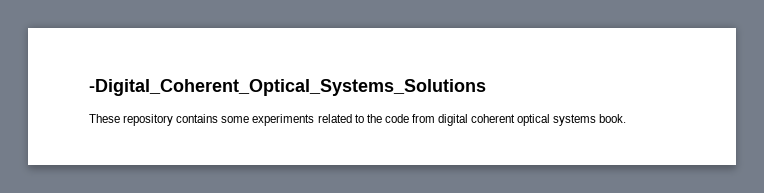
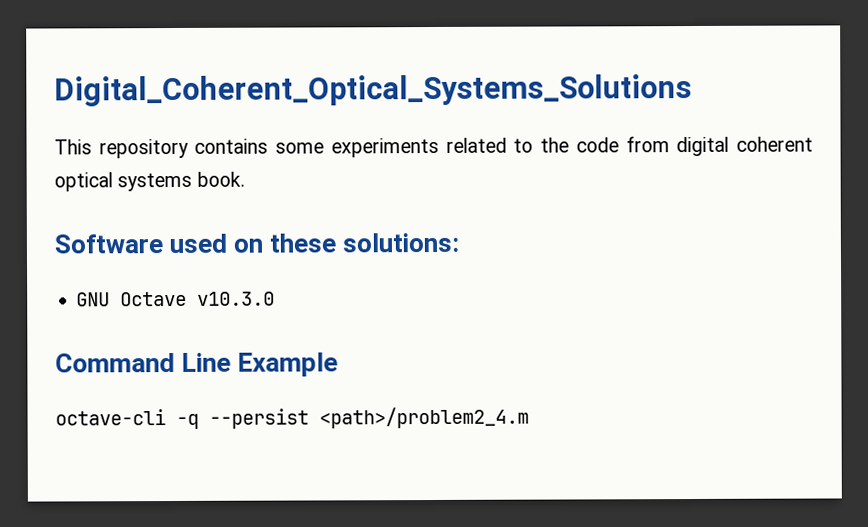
[89,79,486,96] [89,114,120,123] -Digital_Coherent_Optical_Systems_Solutions // These -> [54,74,692,107] [54,139,92,155] Digital_Coherent_Optical_Systems_Solutions // This
(627, 118) none -> [54,232,460,254] [76,291,276,307] [55,352,339,377] [55,406,529,429] // Software used on these solutions: // GNU Octave v10.3.0 // Command Line Example // octave-cli -q --persist <path>/problem2_4.m

